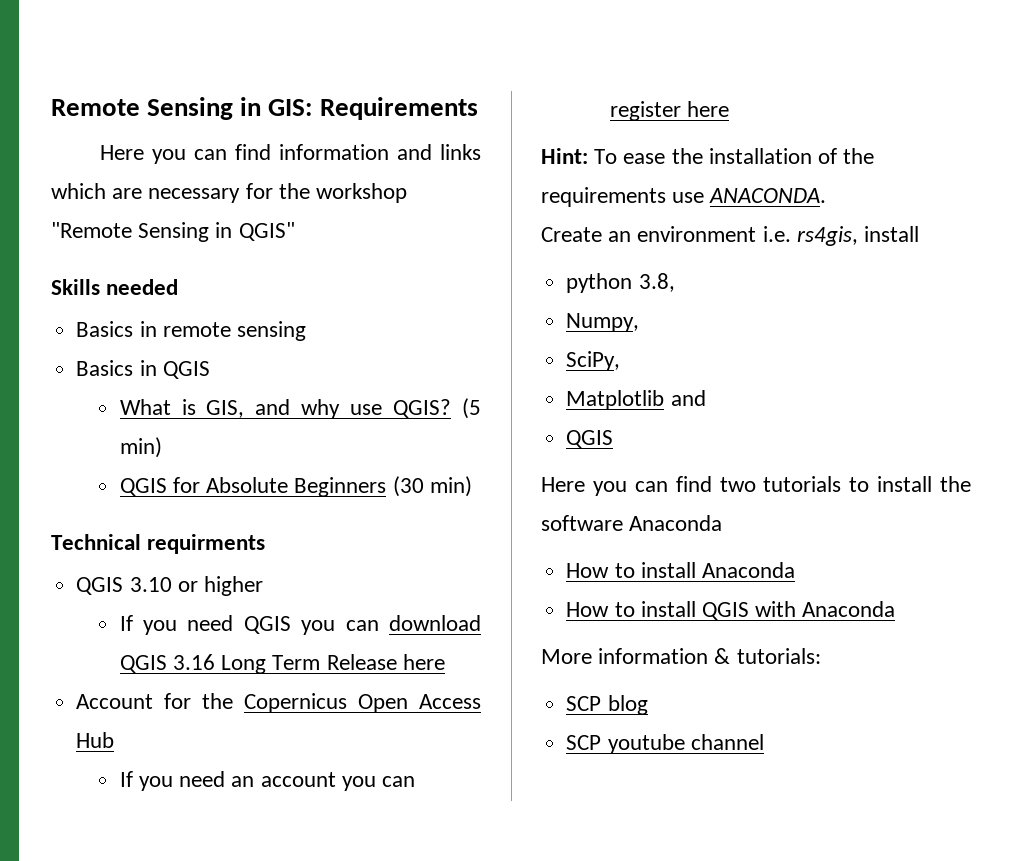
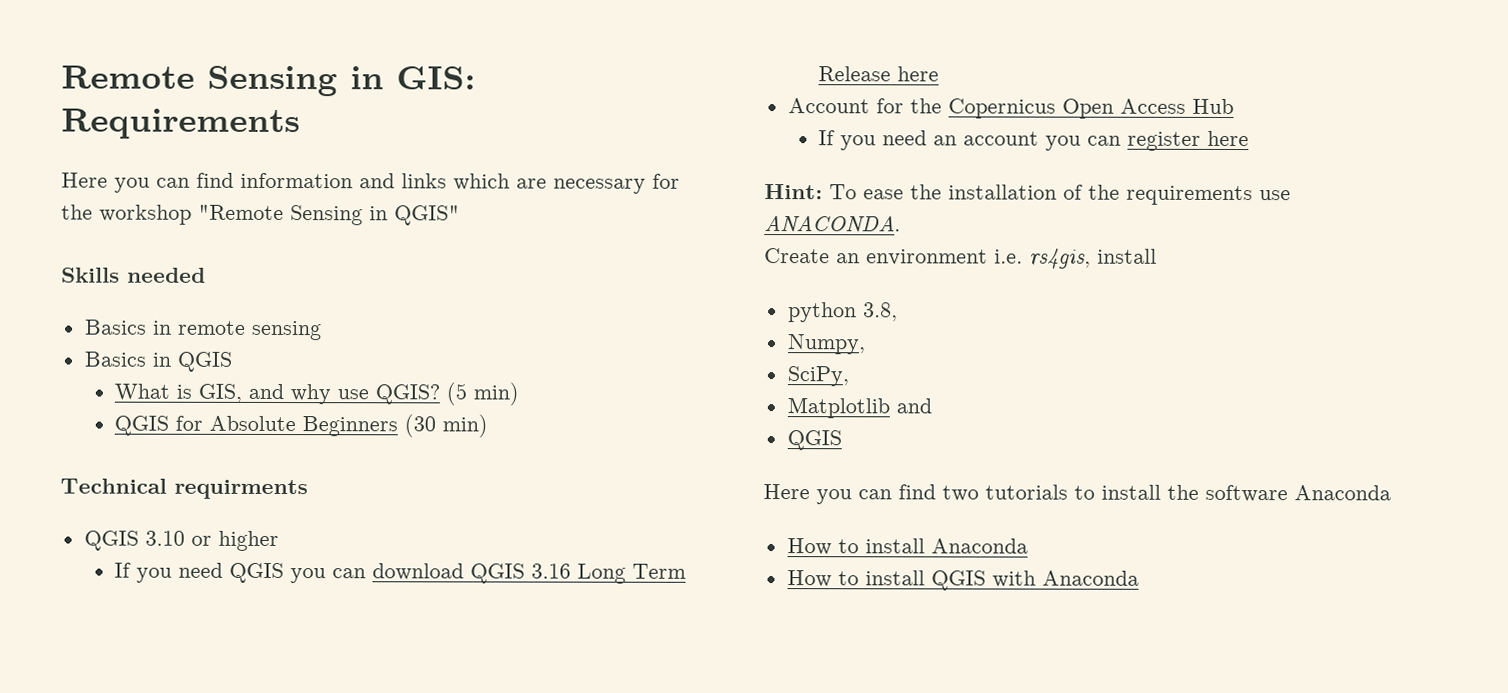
[541,648,821,664] [566,695,648,715] [566,734,764,754] // More information & tutorials: // SCP blog // SCP youtube channel -> (1139, 578) none

